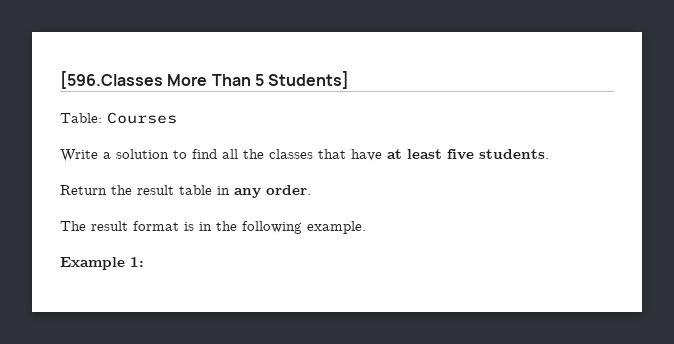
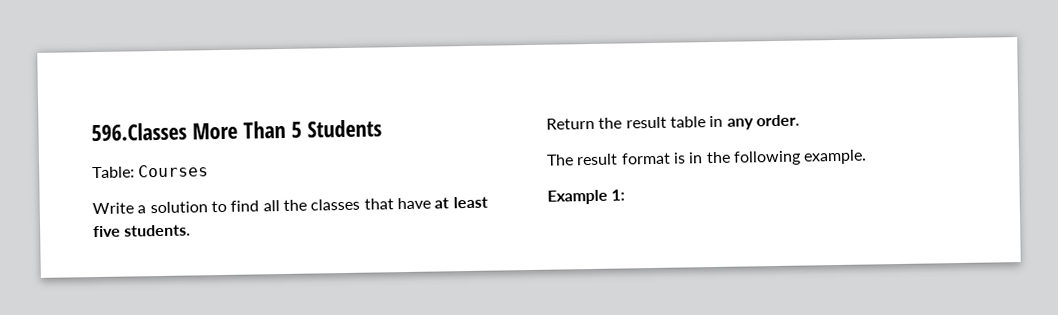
[60,71,163,89] [596.Classes -> [91,122,187,142] 596.Classes
[268,71,350,89] Students] -> [306,119,382,138] Students

